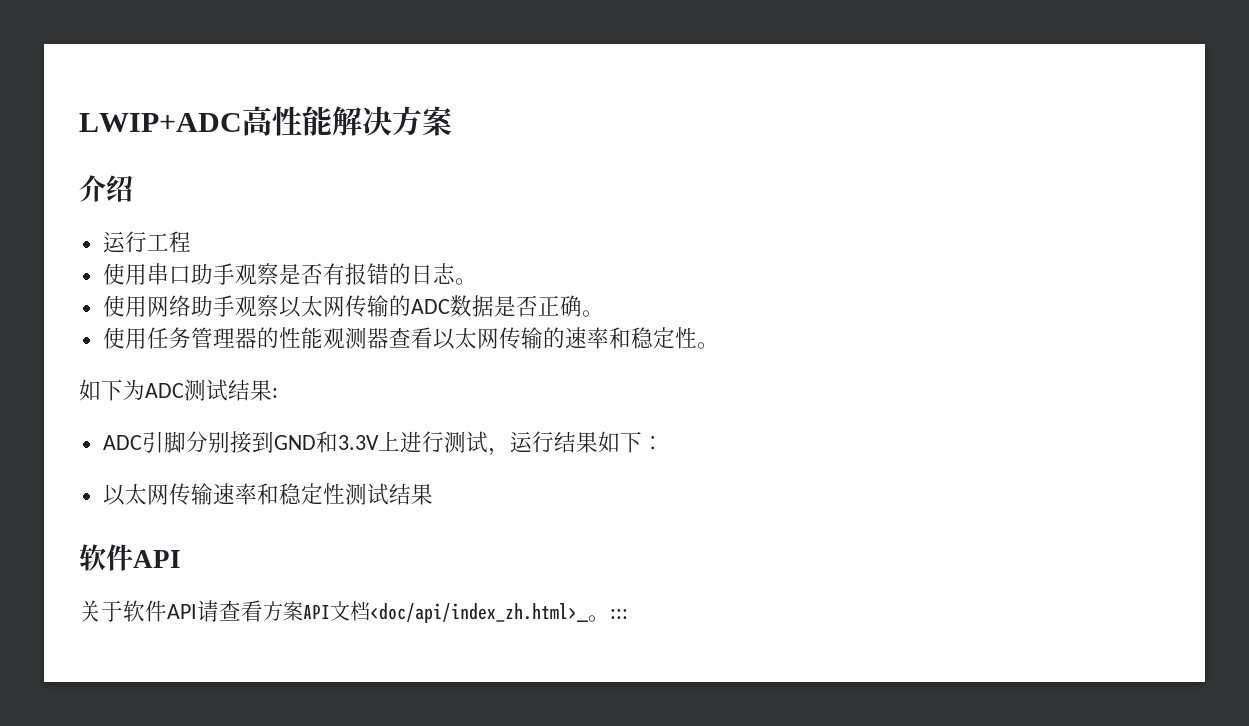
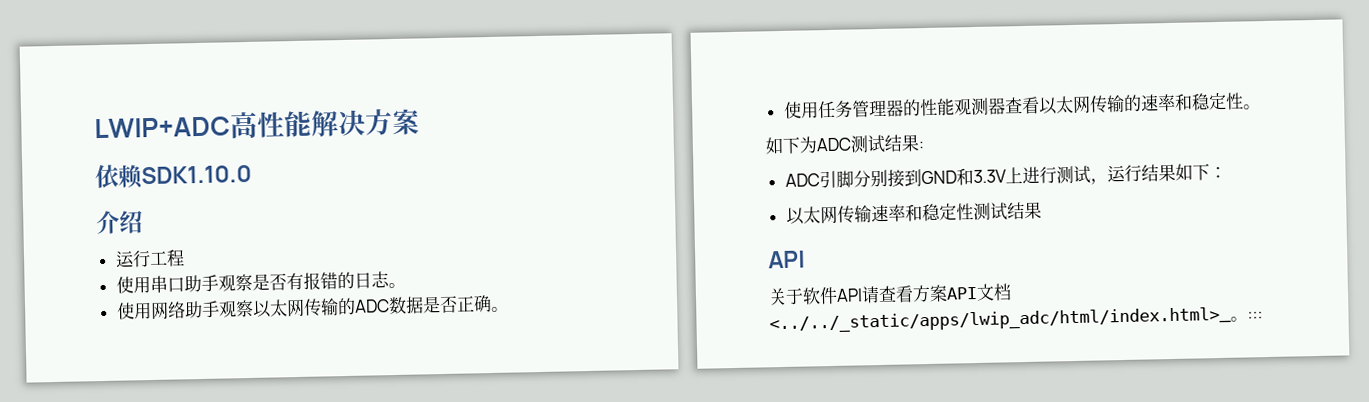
(452, 121) none -> [95,164,252,189] // 依赖SDK1.10.0
[79,544,133,571] 软件 -> (1042, 210) none
[370,603,588,623] <doc/api/index_zh.html>_ -> [769,306,1232,334] <../../_static/apps/lwip_adc/html/index.html>_

